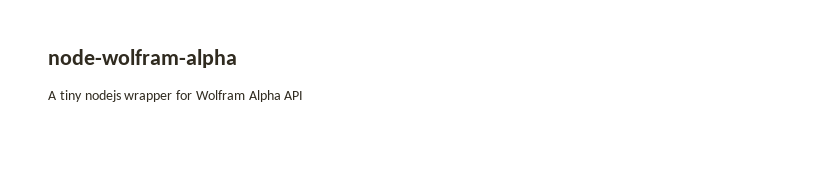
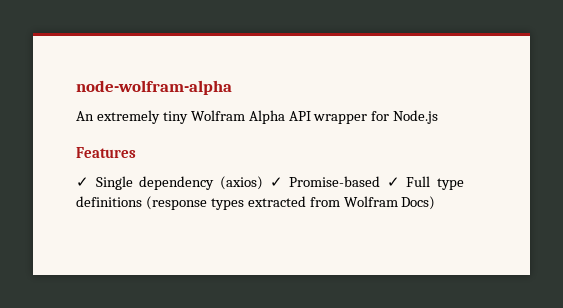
[48,90,304,102] A tiny nodejs wrapper for Wolfram Alpha API -> [76,110,439,124] [76,147,136,158] [76,176,464,190] [76,196,436,210] An extremely tiny Wolfram Alpha API wrapper for Node.js // Features // ✓ Single dependency (axios) ✓ Promise-based ✓ Full type definitions (response types extracted from Wolfram Docs)

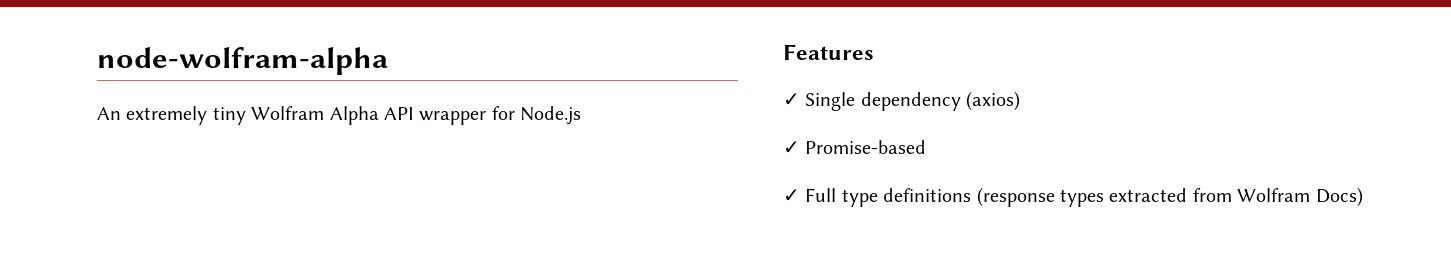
(263, 183) none -> (1021, 101) //
(381, 181) none -> (927, 147) //

